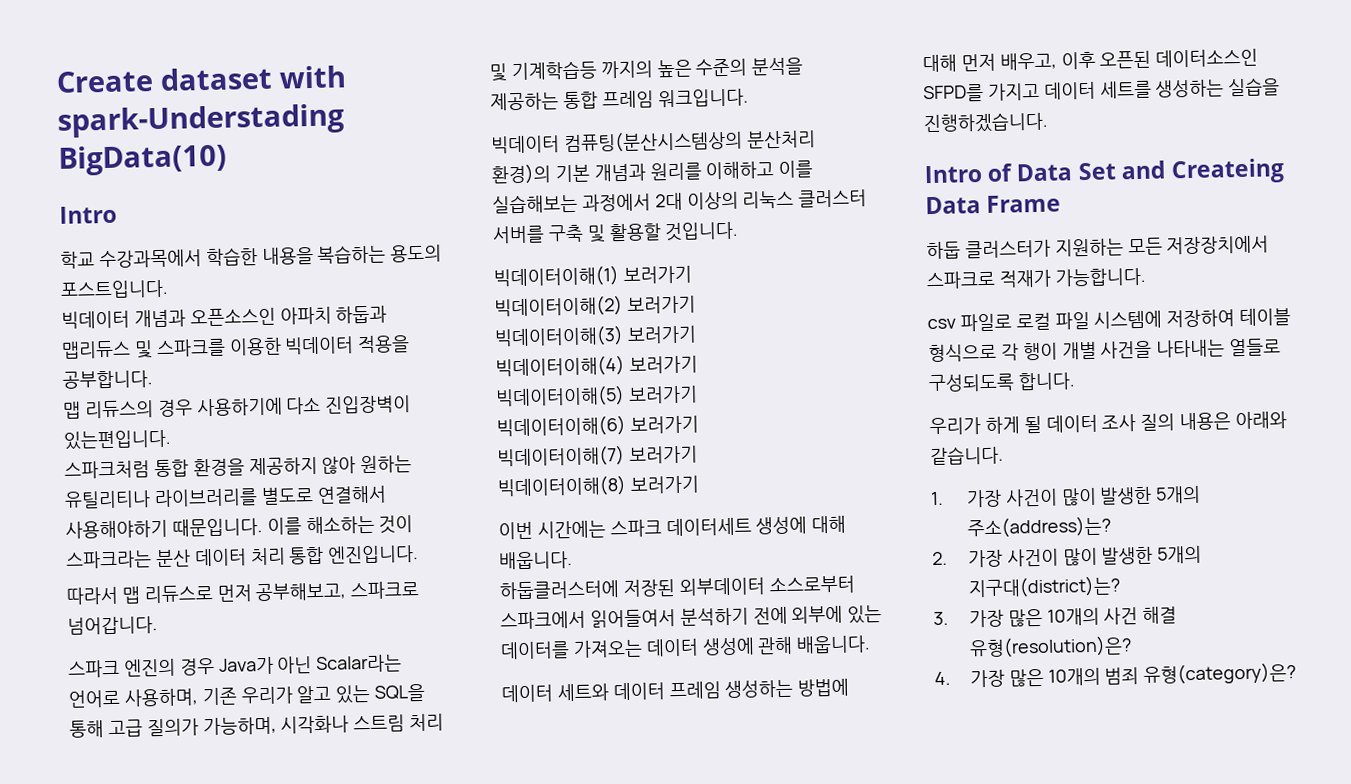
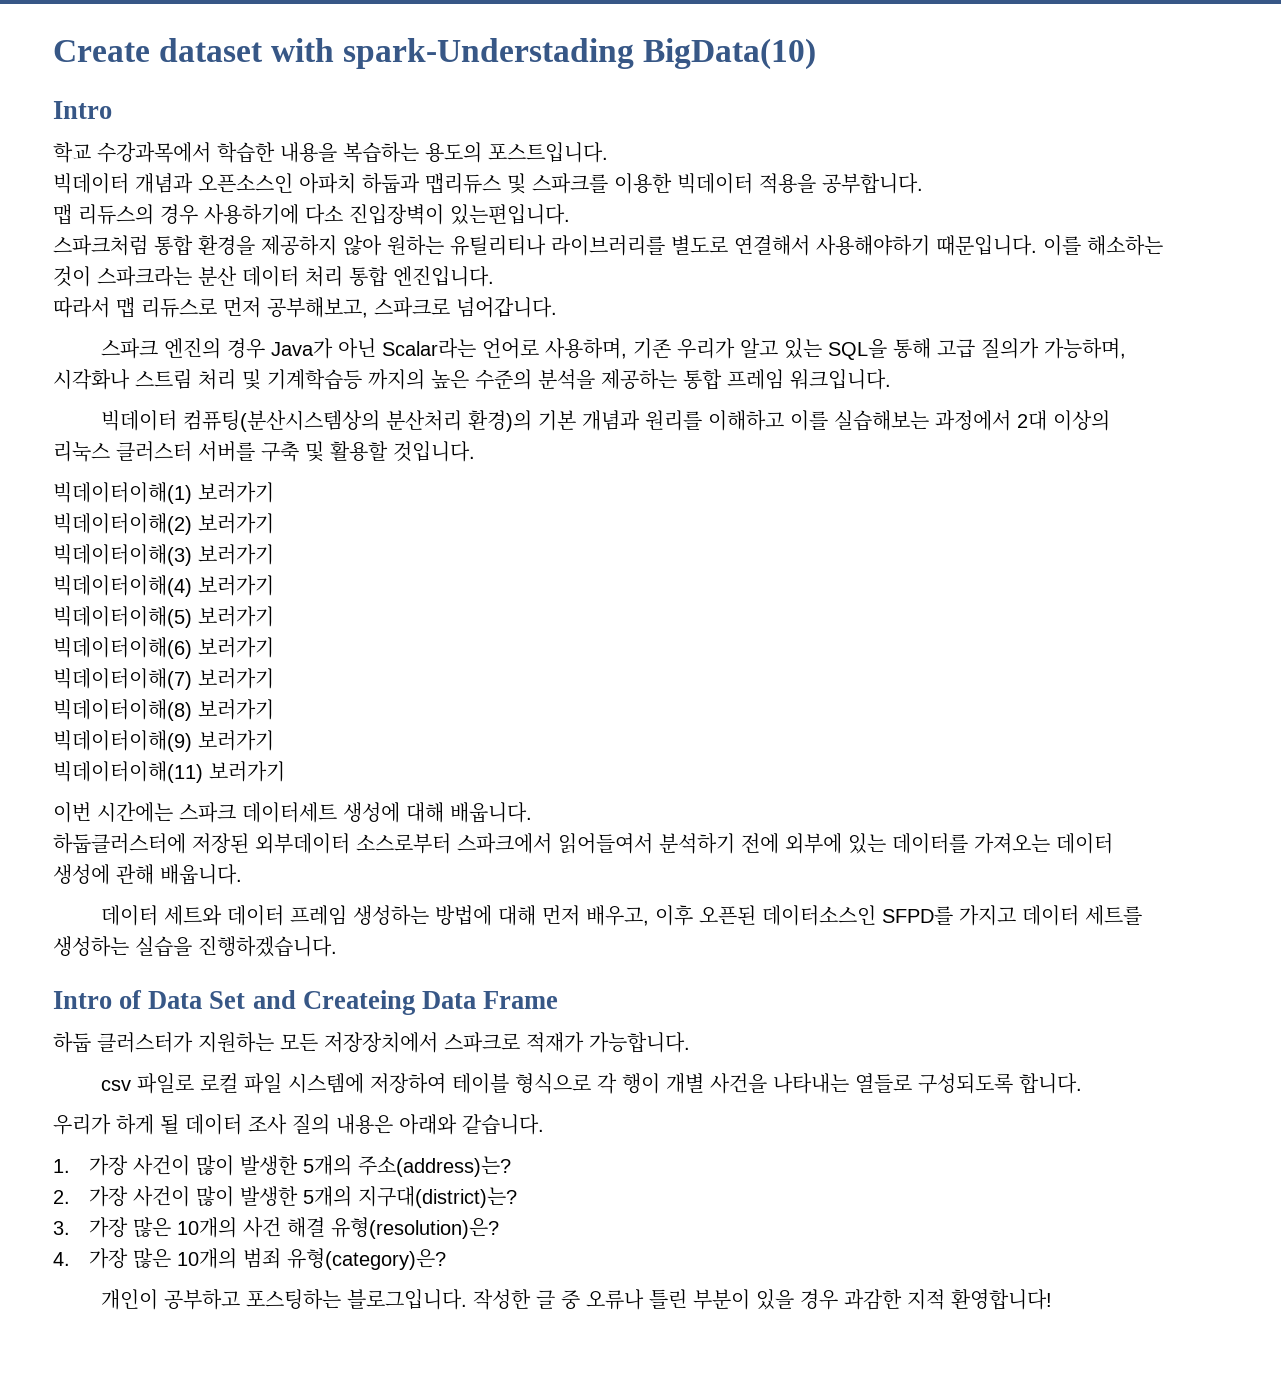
(699, 484) none -> [53,730,274,752] [53,761,285,783] // 빅데이터이해(9) 보러가기 // 빅데이터이해(11) 보러가기
(1297, 673) none -> [101,1289,1053,1310] // 개인이 공부하고 포스팅하는 블로그입니다. 작성한 글 중 오류나 틀린 부분이 있을 경우 과감한 지적 환영합니다!

